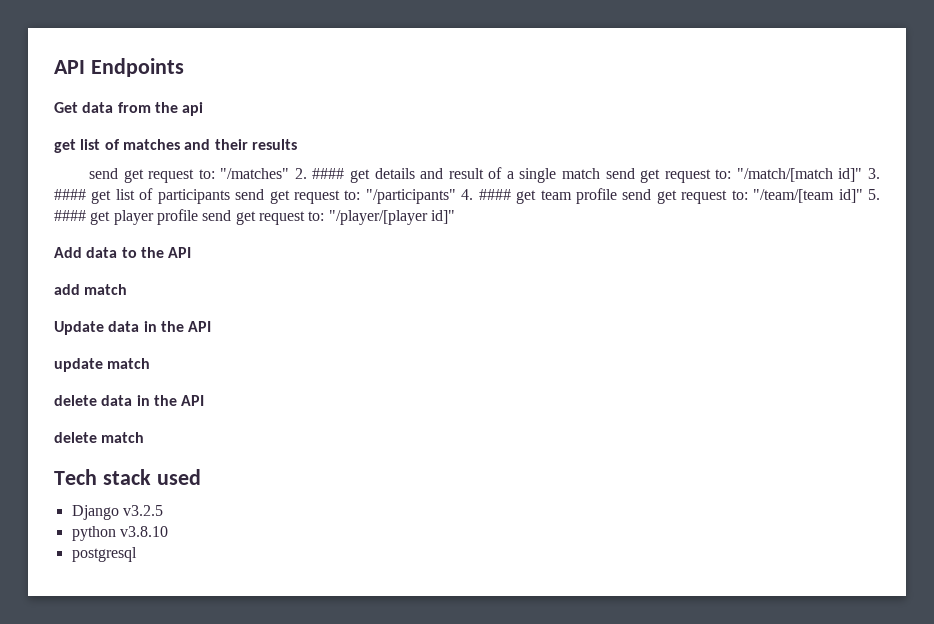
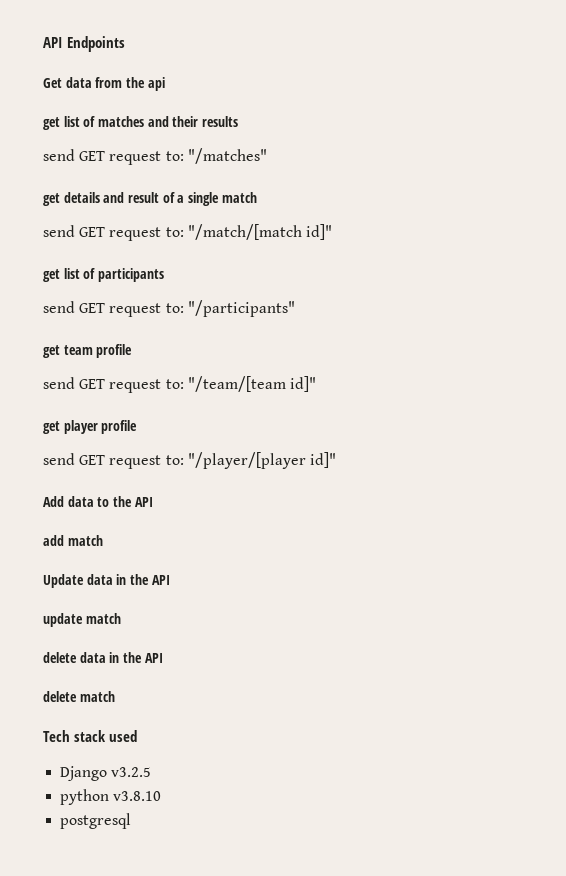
[123,169,144,183] get -> [79,151,106,161] GET
[294,168,345,179] 2. #### -> (267, 156) //
[605,168,661,183] send get -> [43,225,106,237] // send GET
[867,168,880,179] [54,189,86,200] 3. #### -> (332, 232) //
[235,189,290,204] send get -> [43,301,106,313] // send GET
[461,189,511,200] 4. #### -> (295, 308) //
[622,189,677,204] send get -> [43,377,106,389] // send GET
[868,189,881,200] [54,210,86,221] 5. #### -> (316, 384) //
[202,210,256,225] send get -> [43,453,106,465] // send GET

